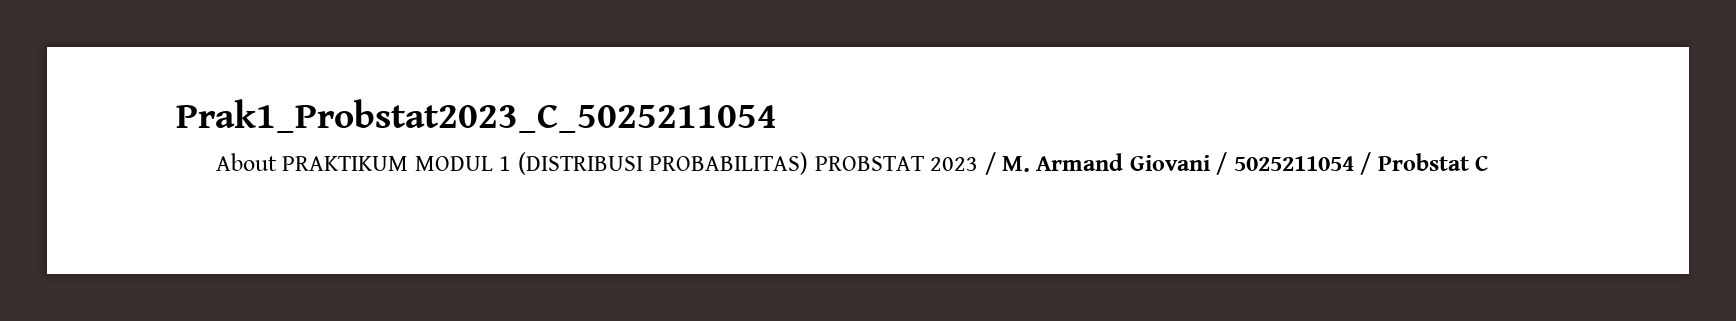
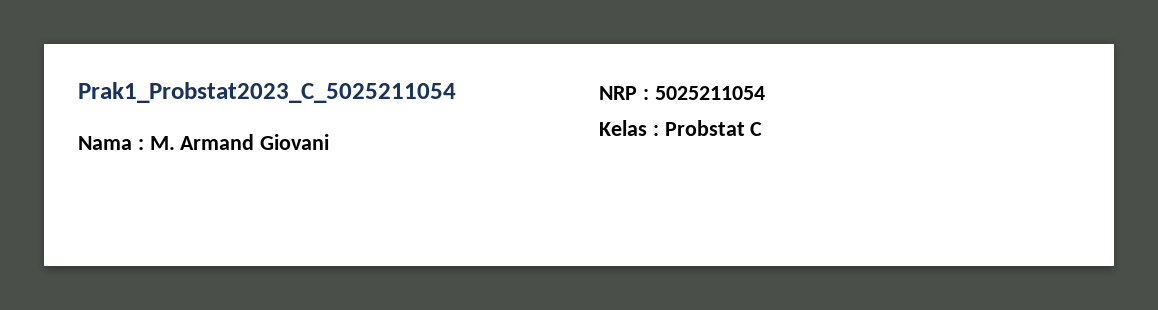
[215,152,996,175] About PRAKTIKUM MODUL 1 (DISTRIBUSI PROBABILITAS) PROBSTAT 2023 / -> [78,136,144,150] Nama :
[1216,152,1228,175] / -> [599,86,649,100] // NRP :
[1360,152,1372,175] / -> [599,120,659,136] // Kelas :

